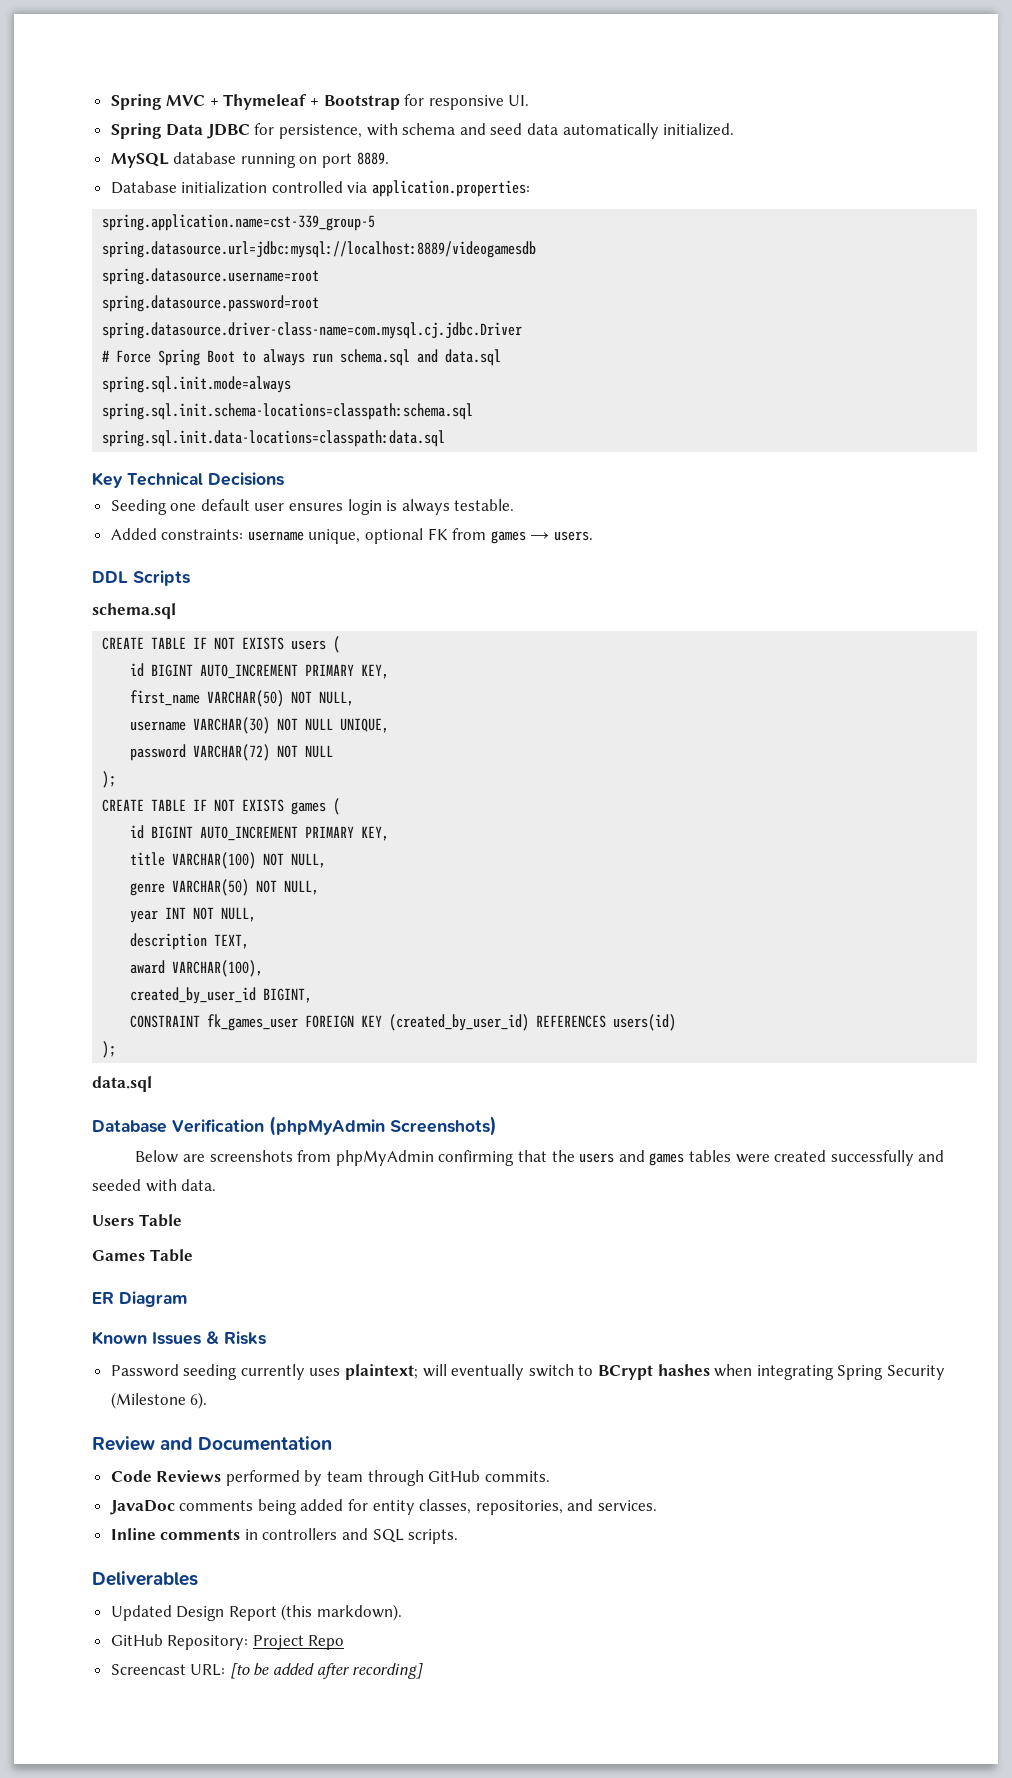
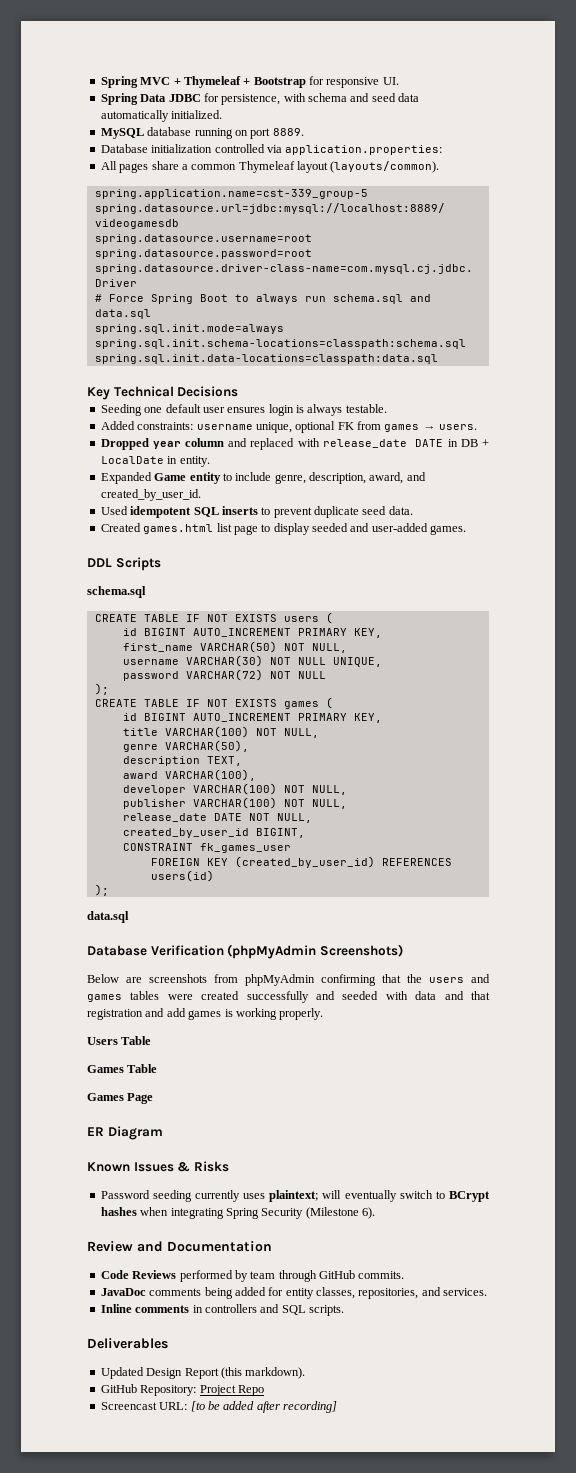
(531, 188) none -> [100,161,440,173] // All pages share a common Thymeleaf layout (layouts/common).
(594, 536) none -> [100,438,490,450] [100,456,210,467] [100,472,426,484] [100,489,201,501] [100,506,413,518] [100,523,467,535] // Dropped year column and replaced with release_date DATE in DB + LocalDate in entity. // Expanded Game entity to include genre, description, award, and created_by_user_id. // Used idempotent SQL inserts to prevent duplicate seed data. // Created games.html list page to display seeded and user-added games.
[172,879,320,896] [130,907,257,923] [130,933,250,950] [130,960,264,977] VARCHAR(50) NOT NULL, // year INT NOT NULL, // description TEXT, // award VARCHAR(100), -> [164,740,249,752] [122,756,242,766] [122,769,256,781] [122,783,347,795] [122,797,347,809] [122,813,312,823] VARCHAR(50), // description TEXT, // award VARCHAR(100), // developer VARCHAR(100) NOT NULL, // publisher VARCHAR(100) NOT NULL, // release_date DATE NOT NULL,
(299, 1022) none -> (291, 848) //
[181,1179,217,1191] data. -> [415,991,490,1000] [87,1008,324,1020] data and that registration and add games is working properly.
(193, 1255) none -> [87,1093,154,1104] // Games Page

